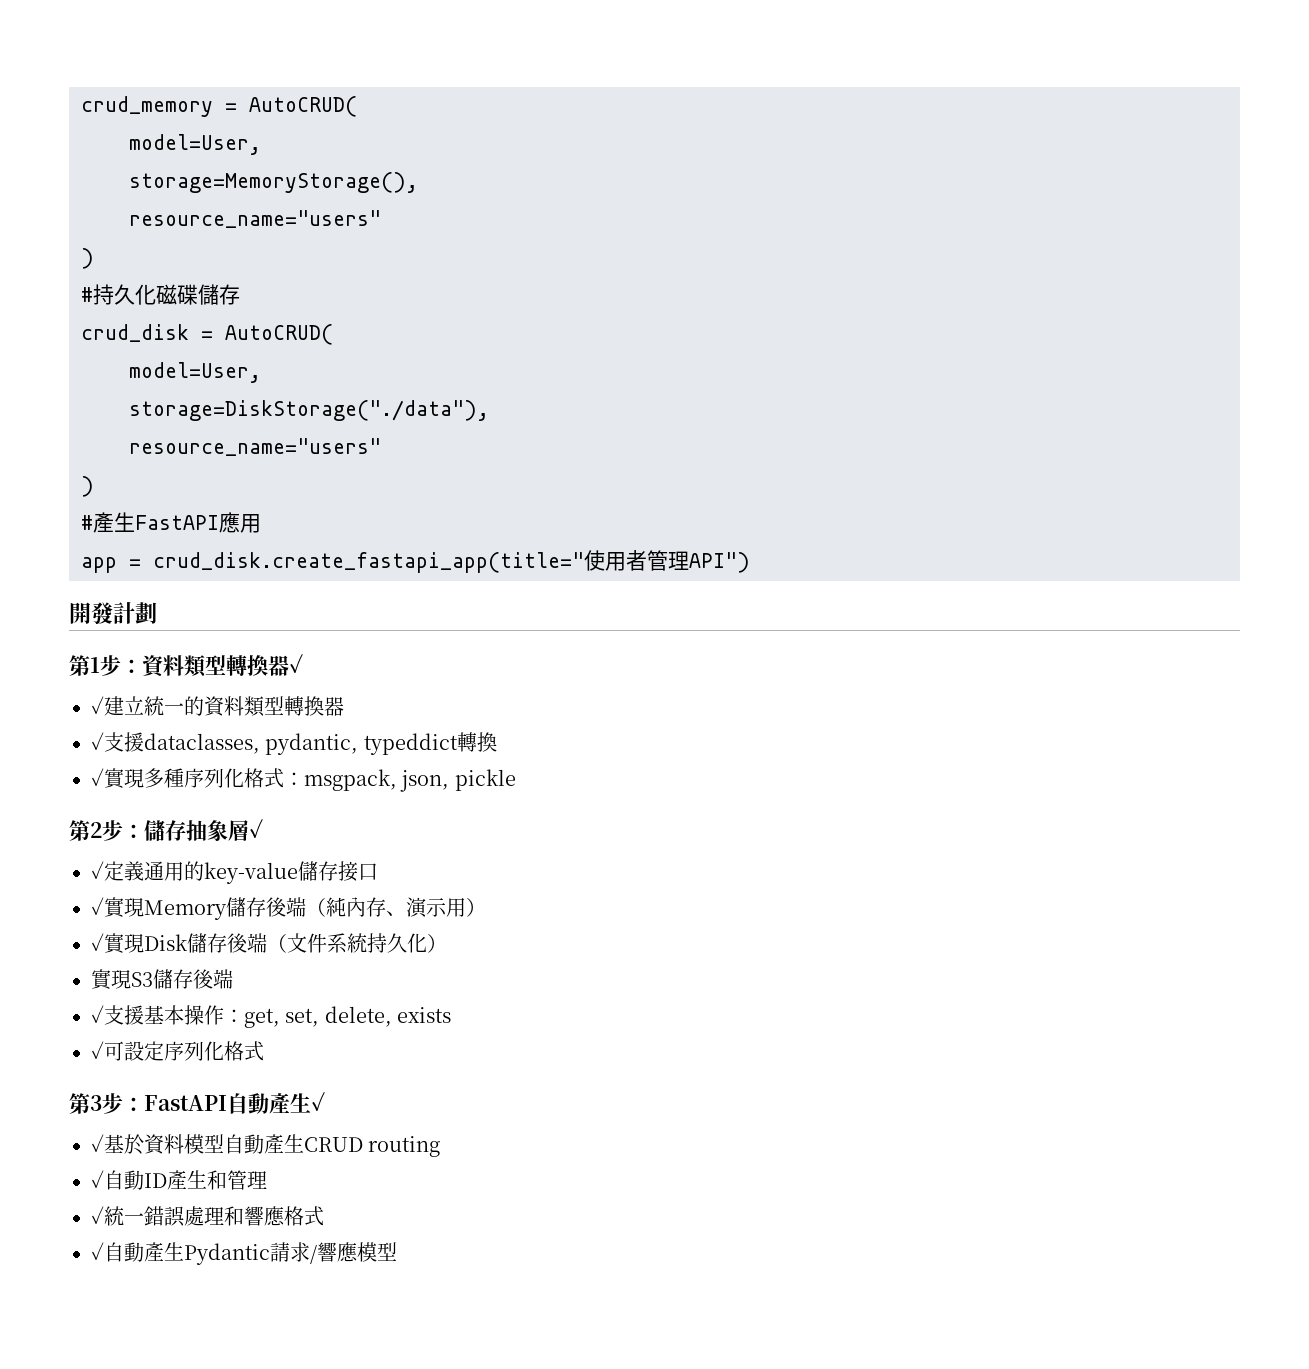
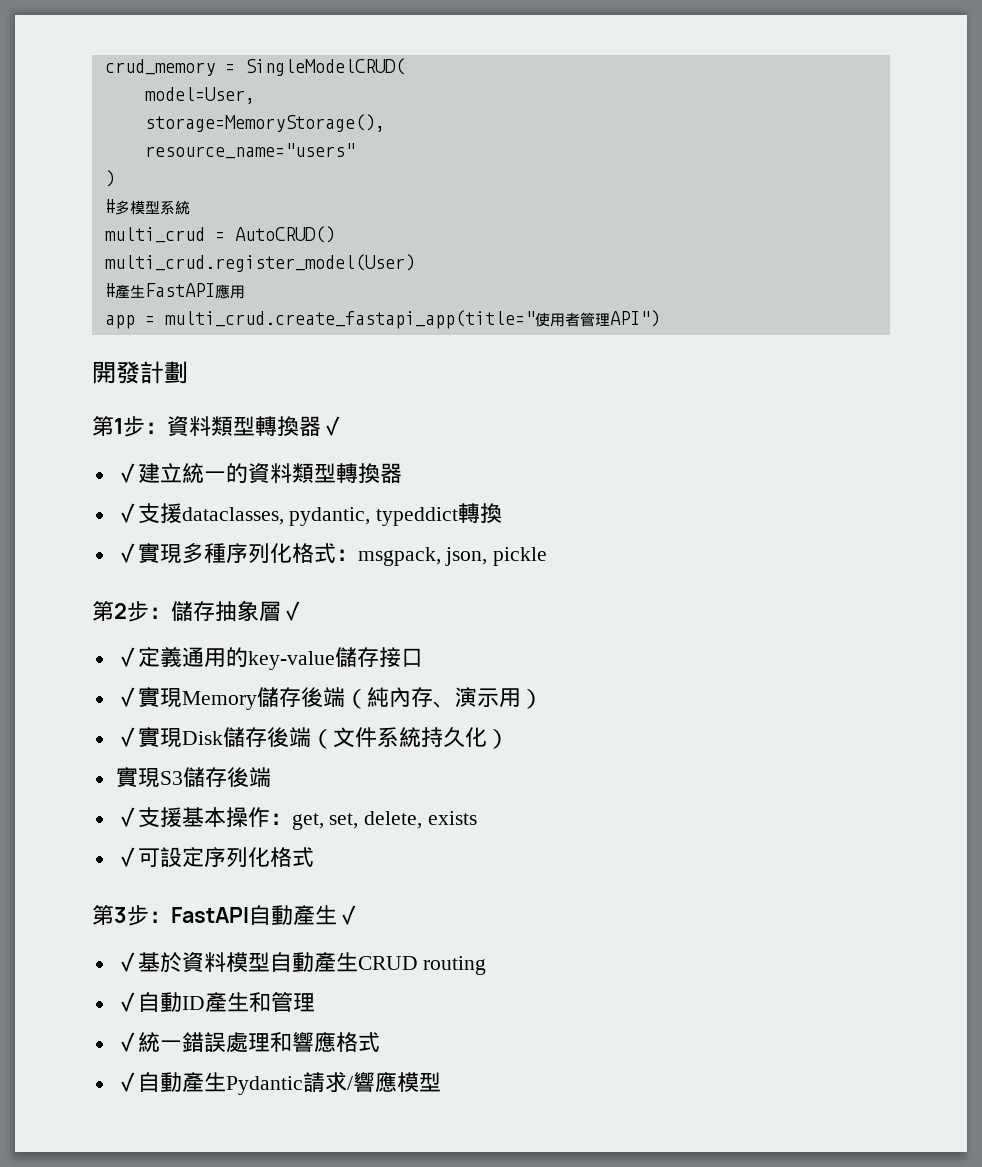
[249,96,357,117] AutoCRUD( -> [244,58,405,76] SingleModelCRUD(
[93,284,240,305] [81,324,333,345] [129,362,261,383] [129,400,489,421] [129,438,381,456] [81,476,94,497] 持久化磁碟儲存 // crud_disk = AutoCRUD( // model=User, // storage=DiskStorage("./data"), // resource_name="users" // ) -> [114,200,190,215] [104,226,335,243] [104,254,415,272] 多模型系統 // multi_crud = AutoCRUD() // multi_crud.register_model(User)
[153,552,584,573] crud_disk.create_fastapi_app(title=" -> [164,310,535,329] multi_crud.create_fastapi_app(title="

